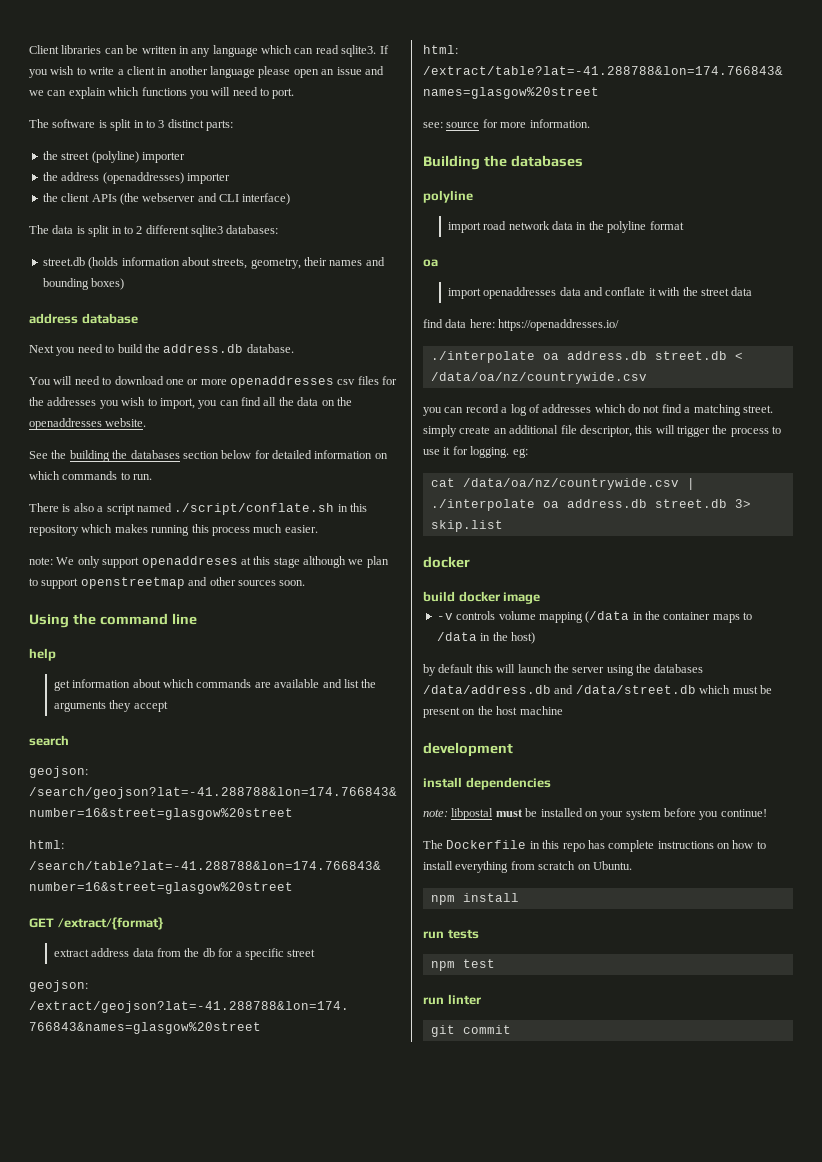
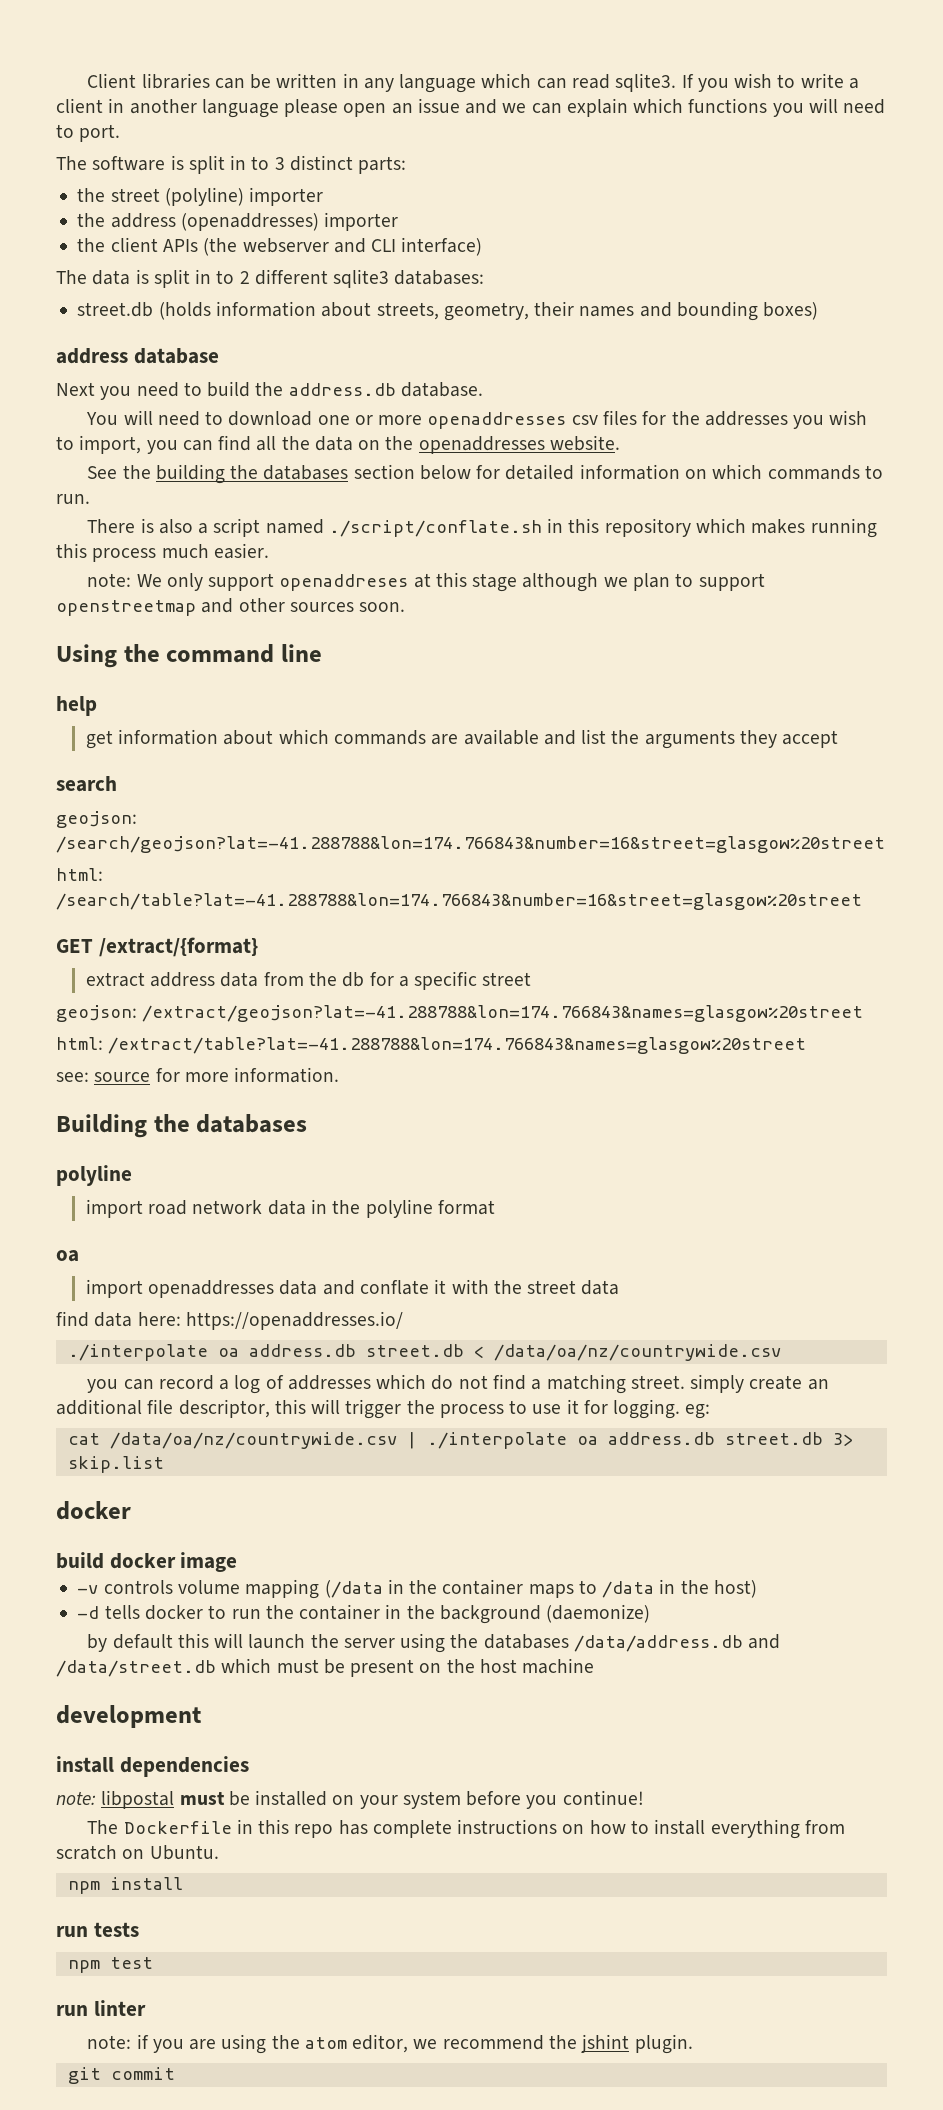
(535, 638) none -> [77,1604,651,1624] // -d tells docker to run the container in the background (daemonize)
(481, 999) none -> [87,2034,693,2054] // note: if you are using the atom editor, we recommend the jshint plugin.

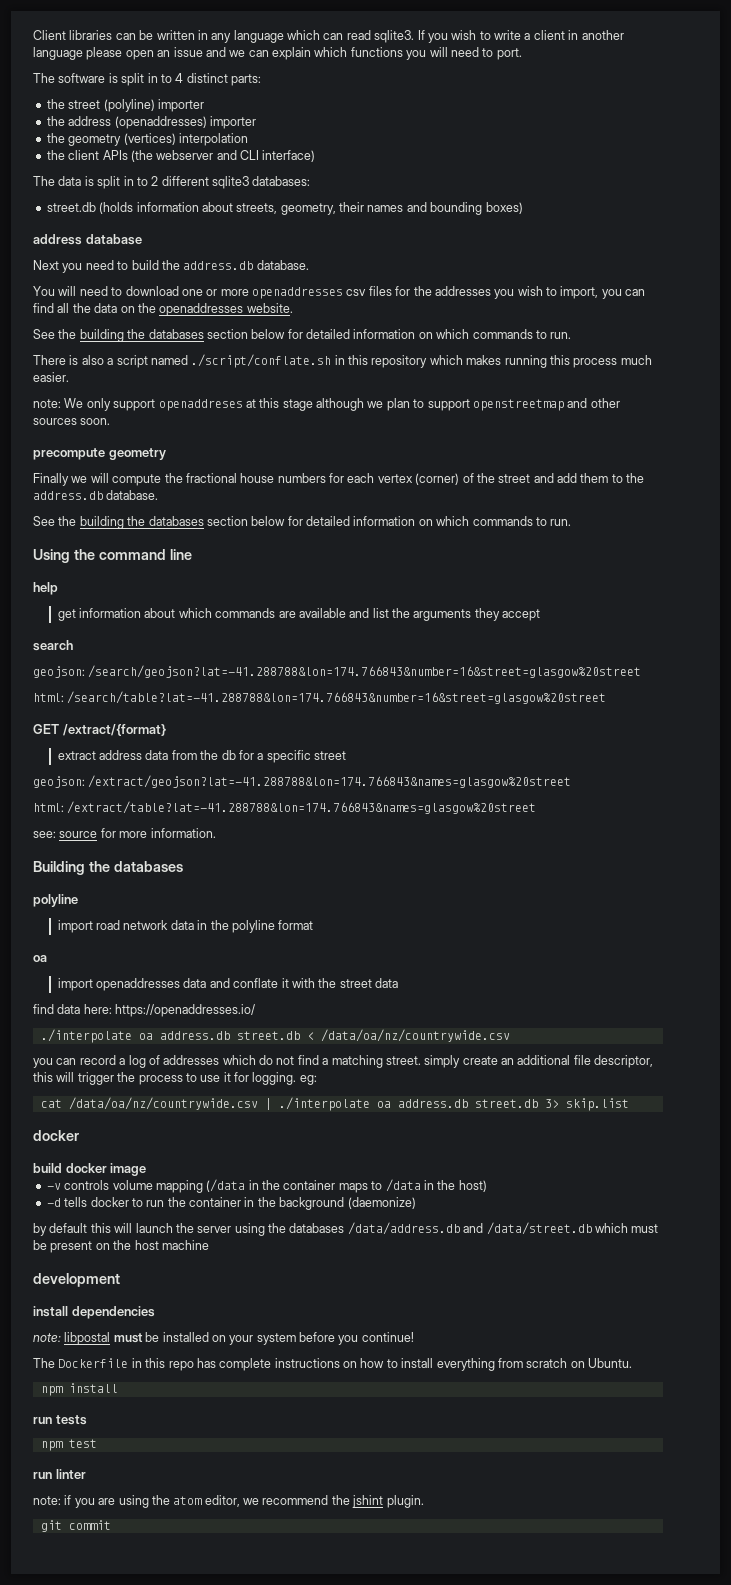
[274,157,285,170] 3 -> [175,73,184,83] 4
(399, 221) none -> [46,133,248,146] // the geometry (vertices) interpolation
(406, 607) none -> [33,448,166,460] [33,473,645,486] [33,490,159,500] [33,516,572,529] // precompute geometry // Finally we will compute the fractional house numbers for each vertex (corner) of the street and add them to the address.db database. // See the building the databases section below for detailed information on which commands to run.

